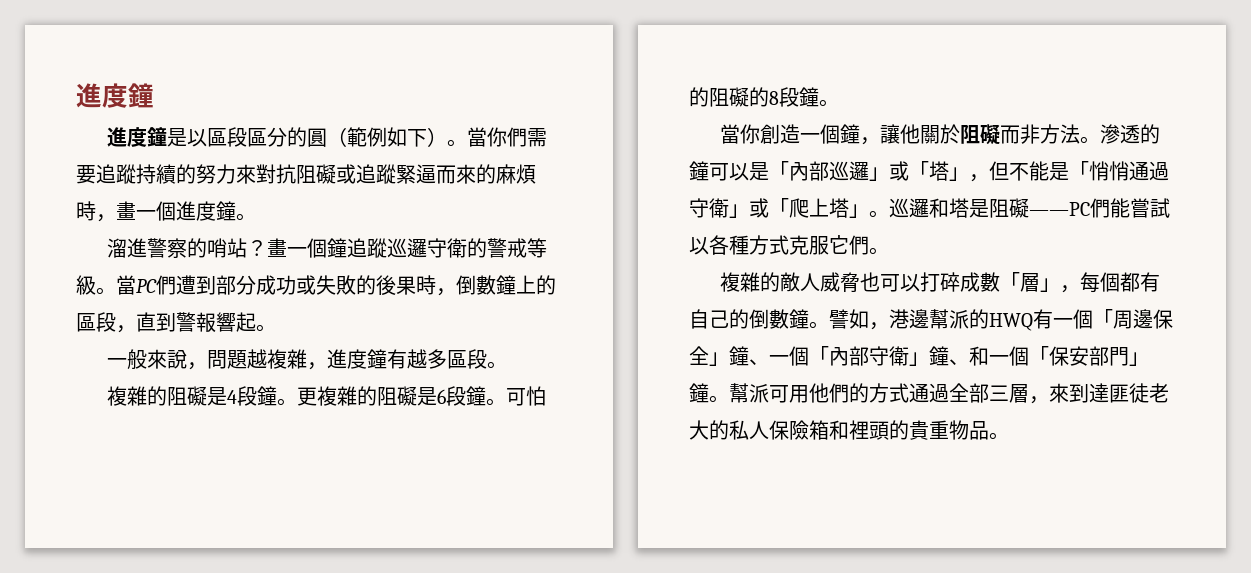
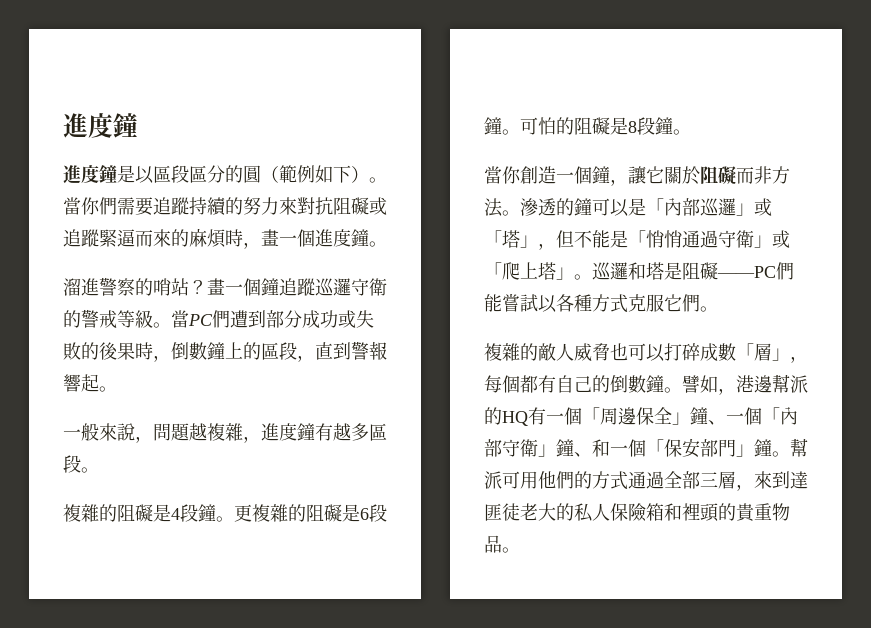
[749,87,769,107] 的 -> [610,117,628,135] 是
[900,124,921,144] 他 -> [646,166,664,184] 它
[989,313,1033,331] HWQ -> [502,411,528,426] HQ

